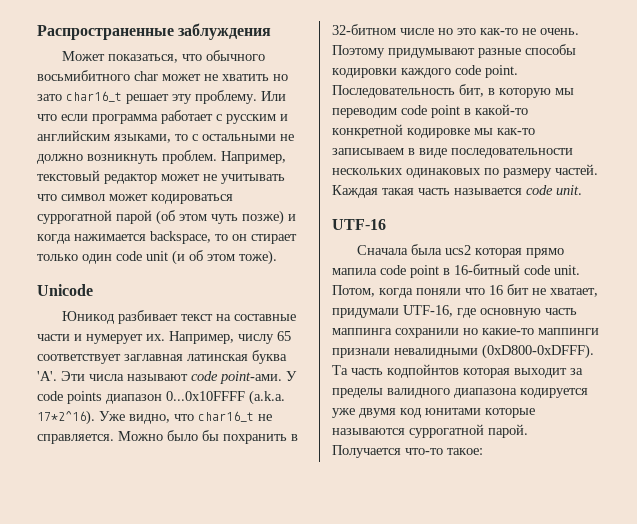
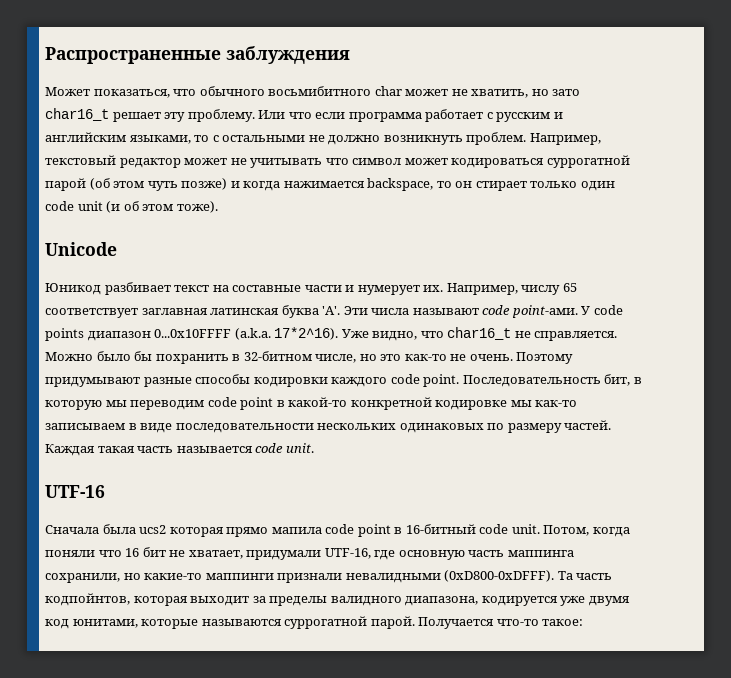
[222,74,269,81] хватить -> [471,89,529,98] хватить,
[400,28,434,35] числе -> [315,354,357,363] числе,
[395,328,459,338] сохранили -> [45,573,120,583] сохранили,
[387,364,459,378] кодпойнтов -> [45,593,130,606] кодпойнтов,
[454,388,517,398] диапазона -> [405,596,479,606] диапазона,
[425,408,481,415] юнитами -> [72,619,138,628] юнитами,

